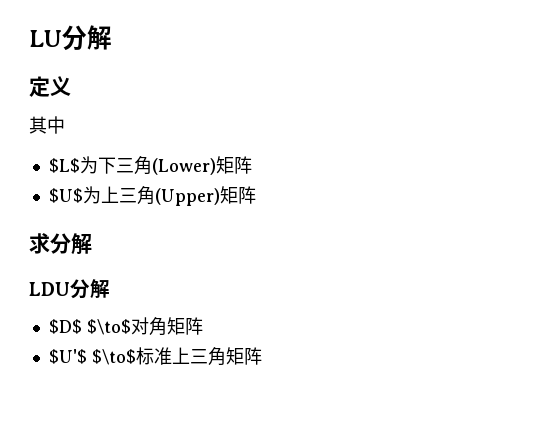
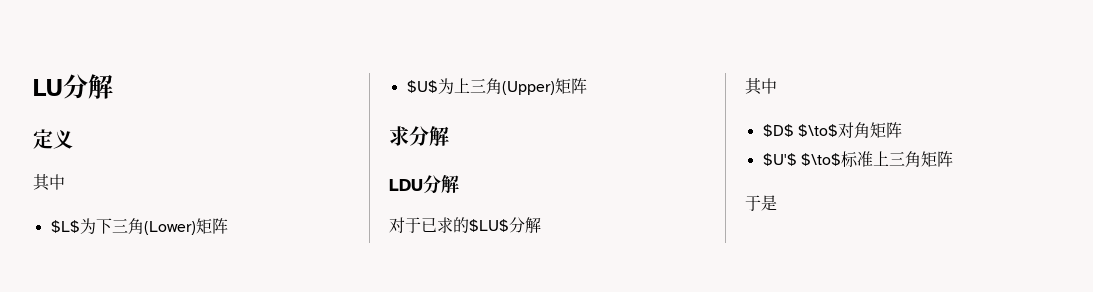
(110, 289) none -> [389,217,541,233] [745,78,777,95] // 对于已求的$LU$分解 // 其中
(262, 356) none -> [745,195,777,211] // 于是

